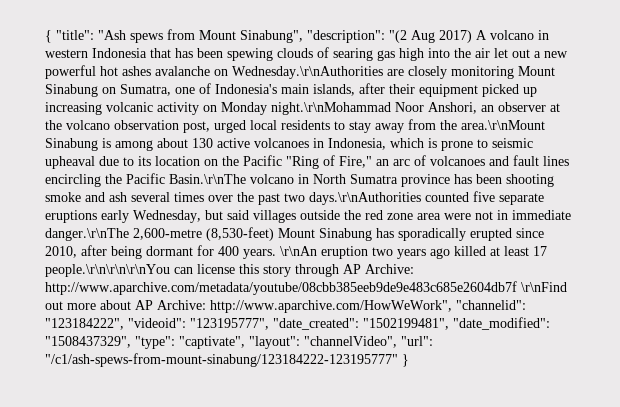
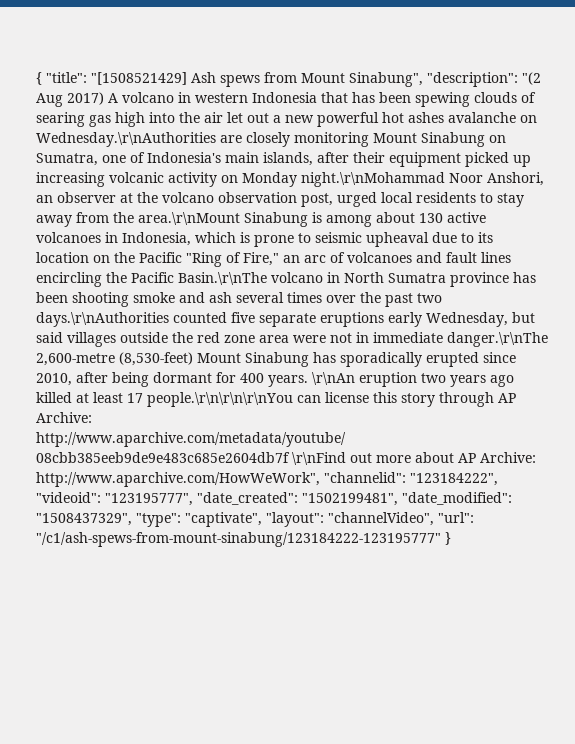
[98,30,126,40] "Ash -> [91,72,216,85] "[1508521429] Ash

